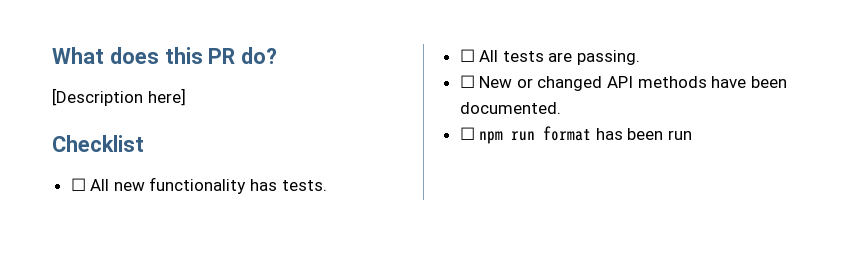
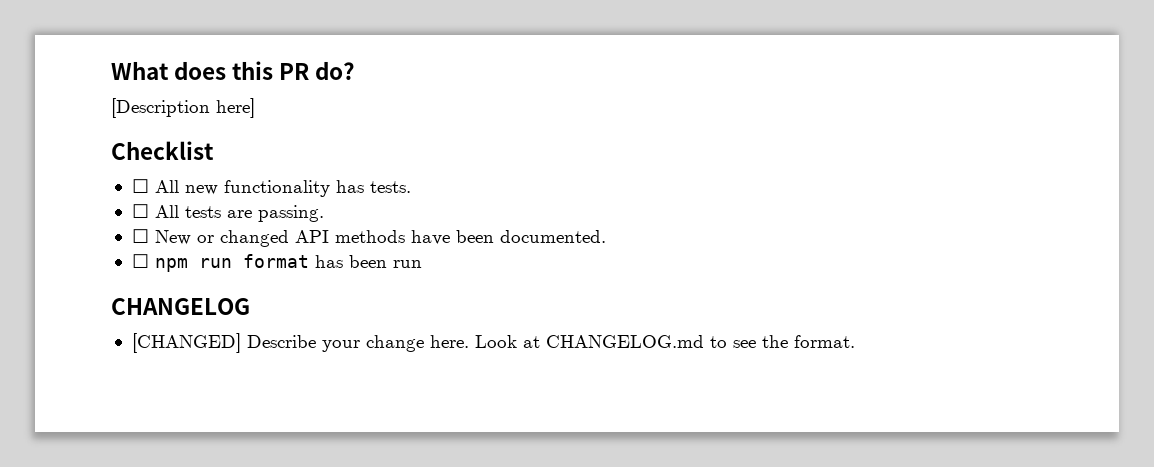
(693, 135) none -> [111,298,250,315] [131,333,855,353] // CHANGELOG // [CHANGED] Describe your change here. Look at CHANGELOG.md to see the format.

